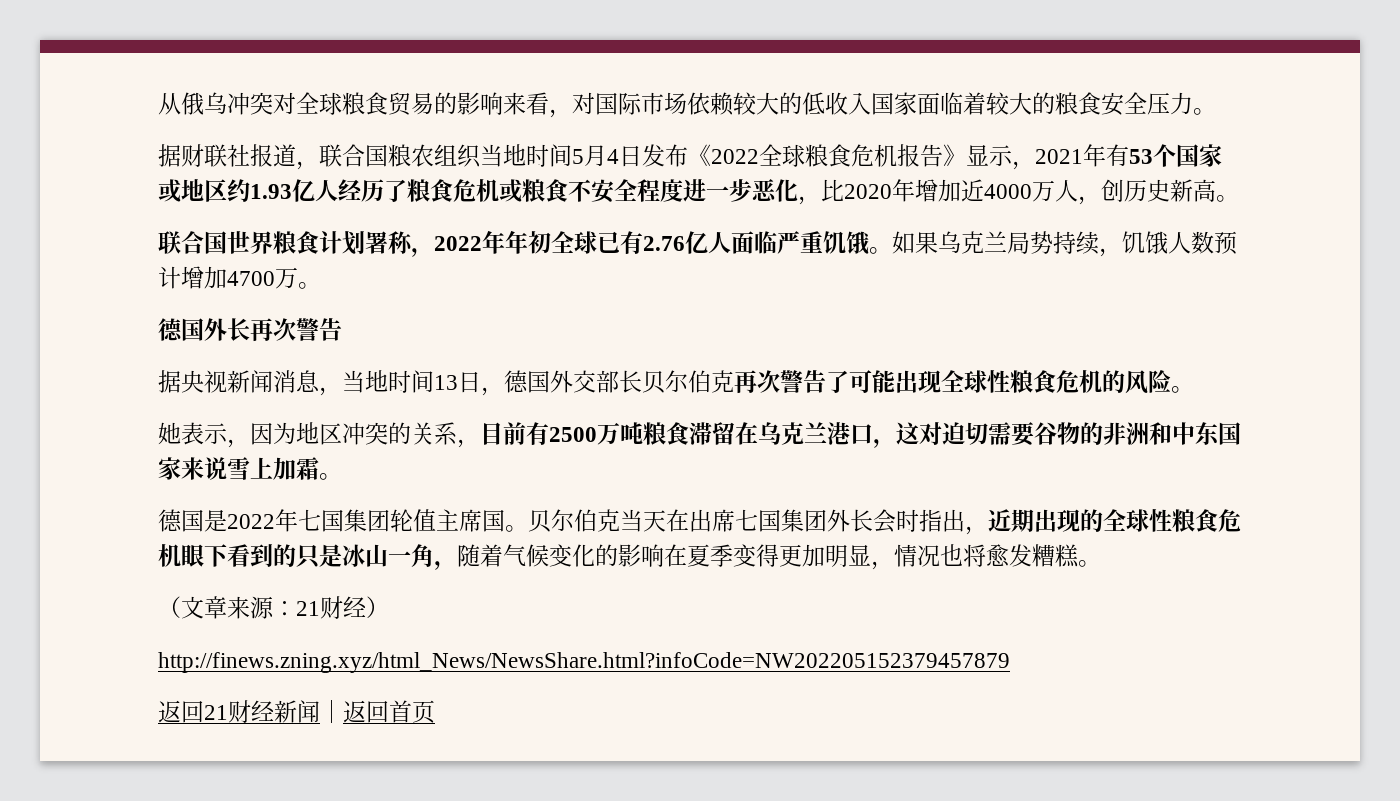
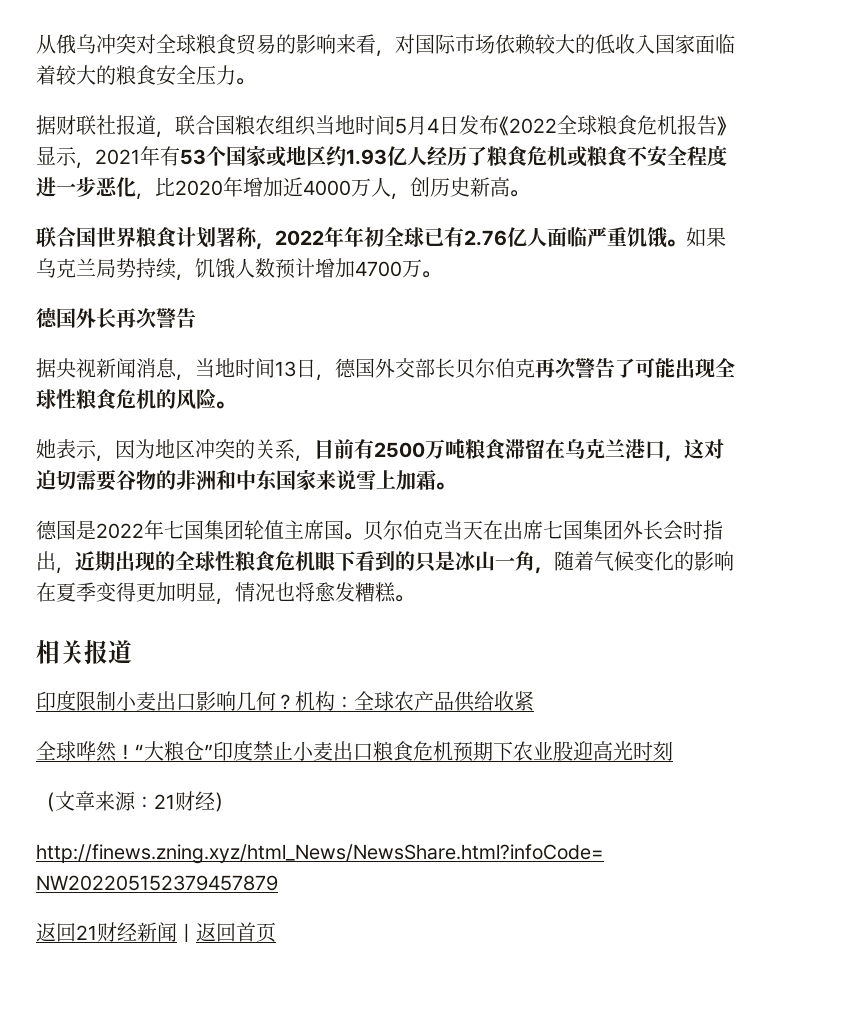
(1101, 563) none -> [36,640,132,664] [36,690,534,712] [36,740,673,762] // 相关报道 // 印度限制小麦出口影响几何？机构：全球农产品供给收紧 // 全球哗然！“大粮仓”印度禁止小麦出口粮食危机预期下农业股迎高光时刻

